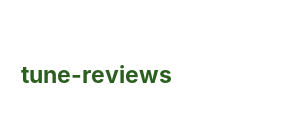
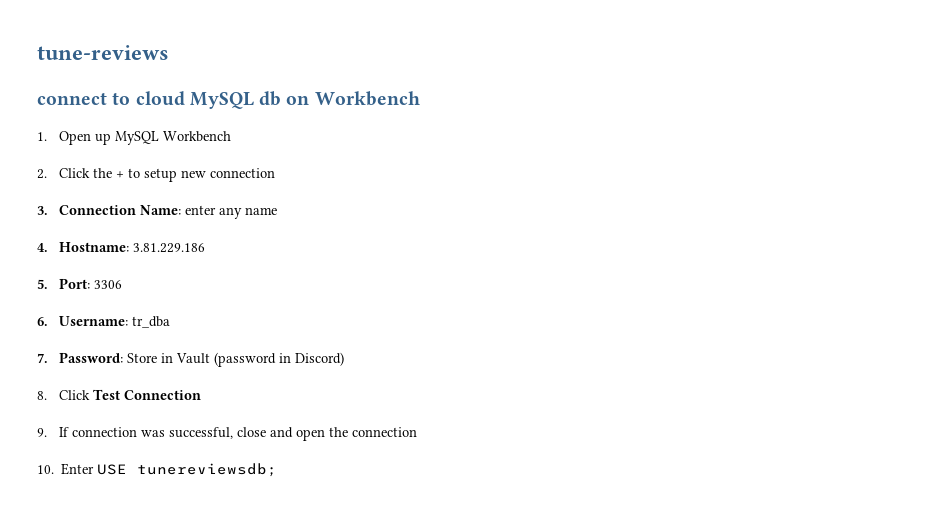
(172, 74) none -> [37,91,420,109] [37,131,232,145] [37,168,276,182] [37,205,278,219] [37,242,206,253] [37,278,123,289] [37,316,171,328] [37,352,345,367] [37,389,202,400] [37,427,418,441] [37,463,278,477] // connect to cloud MySQL db on Workbench // 1. Open up MySQL Workbench // 2. Click the + to setup new connection // 3. Connection Name: enter any name // 4. Hostname: 3.81.229.186 // 5. Port: 3306 // 6. Username: tr_dba // 7. Password: Store in Vault (password in Discord) // 8. Click Test Connection // 9. If connection was successful, close and open the connection // 10. Enter USE tunereviewsdb;

